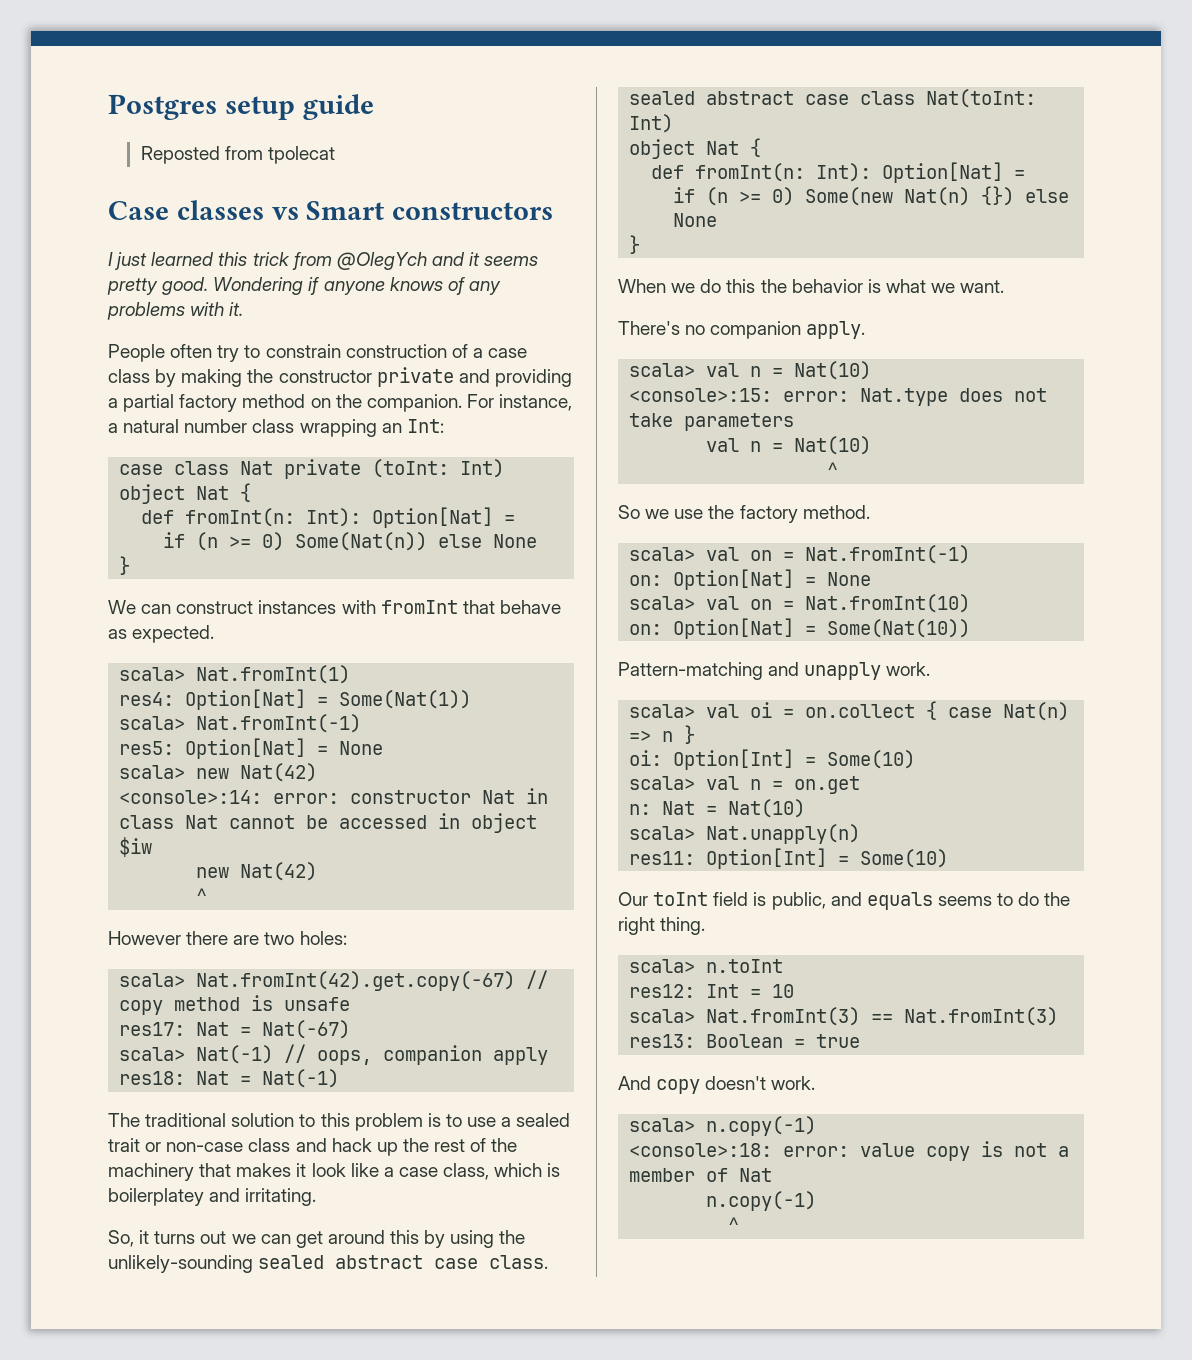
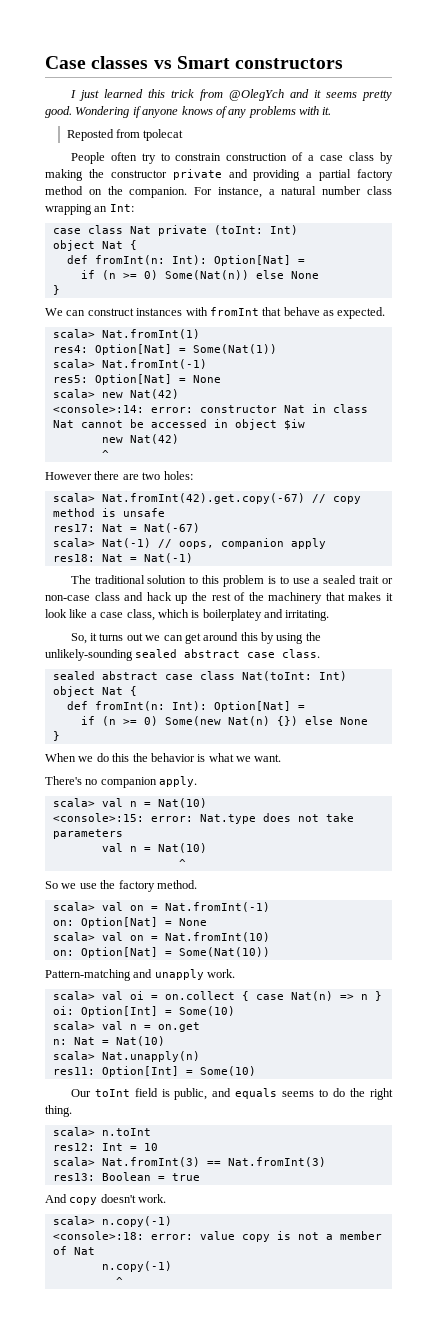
[108,94,374,120] [140,146,335,164] Postgres setup guide // Reposted from tpolecat // -> (45, 62) none
(244, 309) none -> [66,129,184,141] // Reposted from tpolecat

